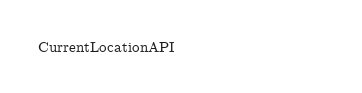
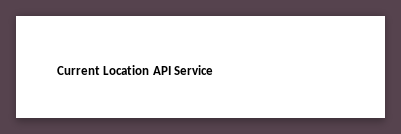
[38,42,174,53] CurrentLocationAPI -> [57,65,214,75] Current Location API Service

